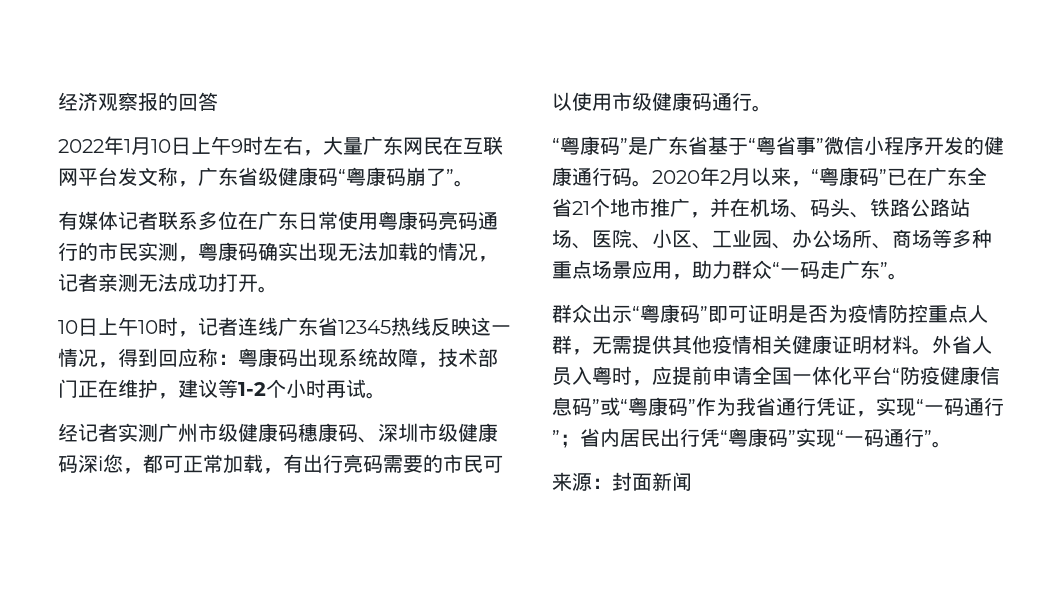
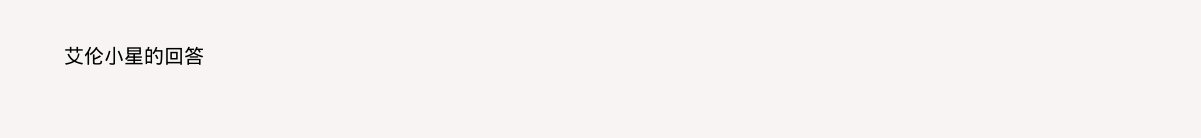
[58,92,158,111] 经济观察报 -> [64,46,144,65] 艾伦小星
[58,136,503,156] [58,167,474,187] [58,211,498,230] [58,242,498,262] [58,273,278,293] [58,317,511,337] [58,348,498,368] [58,379,386,399] [58,423,498,443] [58,454,503,474] [552,92,772,112] [552,136,1004,155] [552,167,987,187] [552,198,970,218] [552,229,992,249] [552,260,908,280] [552,304,988,323] [552,335,992,355] [552,366,1000,386] [552,397,1004,417] [552,428,952,448] [552,472,692,491] // 2022年1月10日上午9时左右，大量广东网民在互联网平台发文称，广东省级健康码“粤康码崩了”。 // 有媒体记者联系多位在广东日常使用粤康码亮码通行的市民实测，粤康码确实出现无法加载的情况，记者亲测无法成功打开。 // 10日上午10时，记者连线广东省12345热线反映这一情况，得到回应称：粤康码出现系统故障，技术部门正在维护，建议等1-2个小时再试。 // 经记者实测广州市级健康码穗康码、深圳市级健康码深i您，都可正常加载，有出行亮码需要的市民可以使用市级健康码通行。 // “粤康码”是广东省基于“粤省事”微信小程序开发的健康通行码。2020年2月以来，“粤康码”已在广东全省21个地市推广，并在机场、码头、铁路公路站场、医院、小区、工业园、办公场所、商场等多种重点场景应用，助力群众“一码走广东”。 // 群众出示“粤康码”即可证明是否为疫情防控重点人群，无需提供其他疫情相关健康证明材料。外省人员入粤时，应提前申请全国一体化平台“防疫健康信息码”或“粤康码”作为我省通行凭证，实现“一码通行”；省内居民出行凭“粤康码”实现“一码通行”。 // 来源：封面新闻 -> (204, 55) none

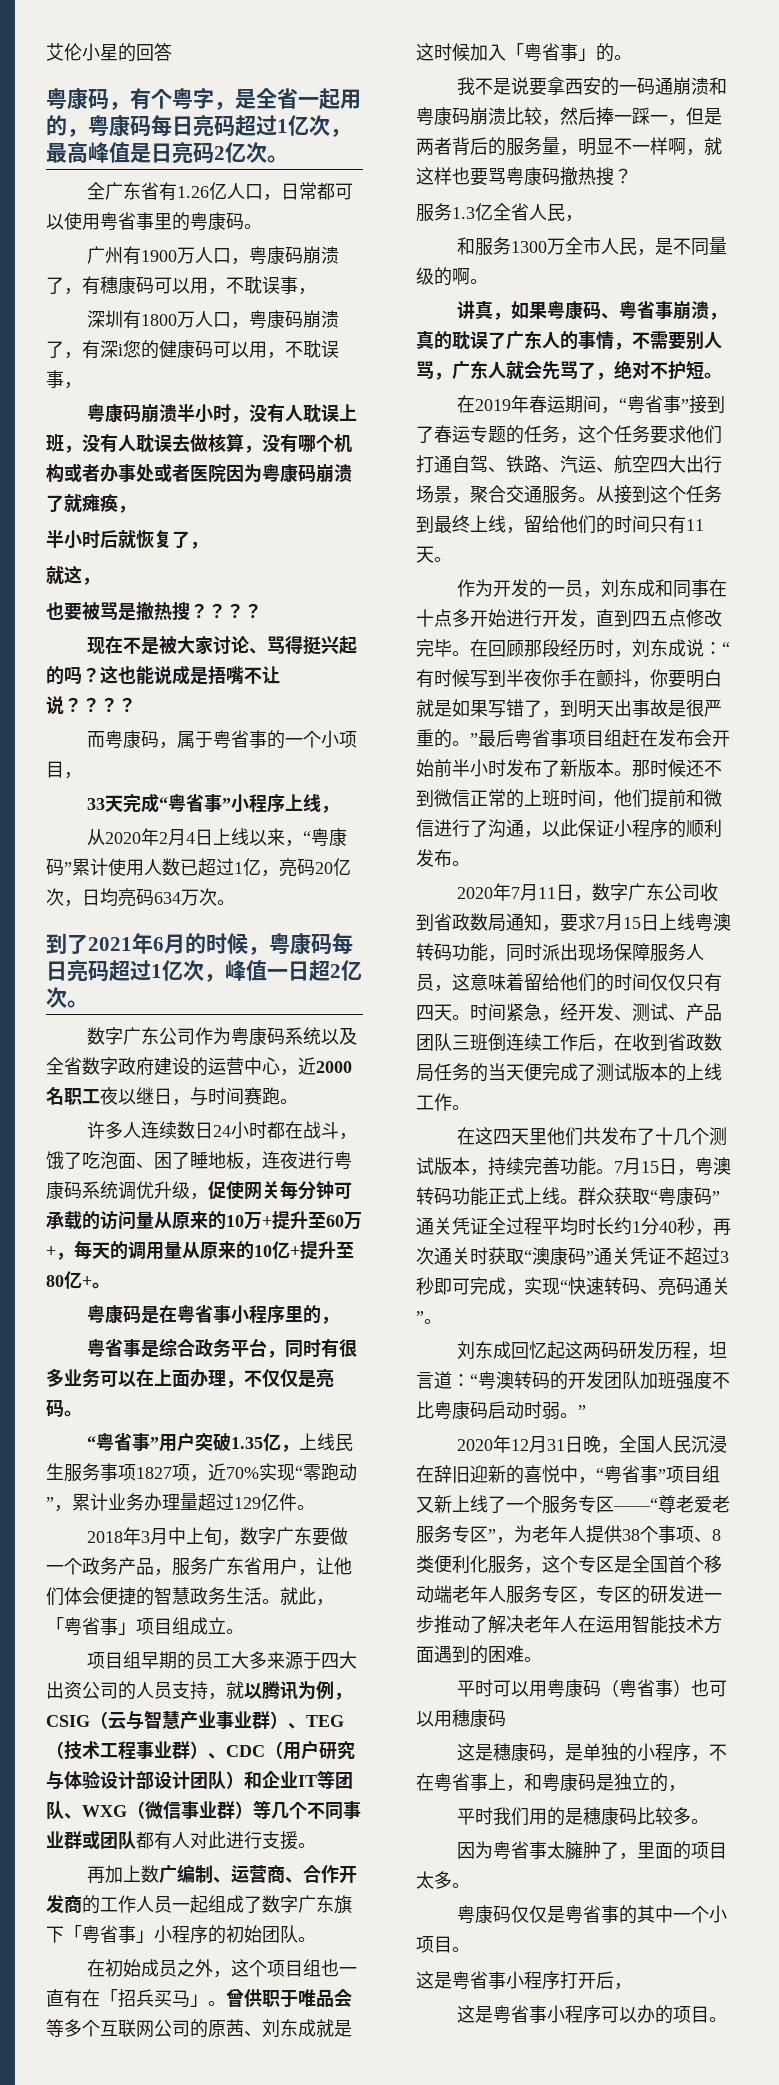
(204, 55) none -> [46,88,361,110] [46,115,351,137] [46,142,288,164] [86,182,353,201] [46,212,262,231] [86,246,339,265] [46,276,316,295] [86,310,339,329] [46,340,339,359] [46,370,82,389] [86,404,357,423] [46,433,352,453] [46,463,352,483] [46,494,136,513] [46,530,208,549] [46,565,100,585] [46,602,262,621] [86,636,357,655] [46,665,280,685] [46,696,136,715] [86,730,357,749] [46,761,82,779] [86,793,339,813] [86,828,347,847] [46,858,351,877] [46,888,235,907] [46,933,353,955] [46,960,362,982] [46,987,88,1008] [86,1027,357,1046] [46,1057,352,1076] [46,1087,298,1106] [86,1121,357,1140] [46,1151,352,1170] [46,1180,352,1200] [46,1210,362,1230] [46,1240,354,1260] [46,1271,110,1289] [86,1305,339,1324] [86,1338,357,1358] [46,1368,334,1388] [46,1399,82,1417] [86,1432,353,1452] [46,1463,357,1482] [46,1493,315,1512] [86,1527,348,1546] [46,1557,352,1576] [46,1587,334,1606] [46,1617,244,1636] [86,1651,357,1670] [46,1681,352,1700] [46,1710,344,1730] [46,1740,355,1760] [46,1770,353,1790] [46,1800,361,1820] [46,1830,316,1850] [86,1864,357,1884] [46,1894,352,1914] [46,1925,316,1944] [86,1959,357,1978] [46,1989,352,2008] [46,2019,352,2038] [416,43,632,62] [456,77,727,96] [416,107,722,126] [416,137,722,156] [416,167,632,186] [416,203,583,222] [456,237,727,256] [416,267,488,286] [456,301,727,320] [416,330,722,350] [416,360,722,380] [456,395,725,414] [416,425,722,444] [416,455,722,473] [416,485,722,504] [416,515,704,534] [416,546,452,563] [456,579,727,598] [416,609,722,628] [416,639,730,658] [416,669,722,688] [416,699,722,718] [416,729,730,748] [416,759,722,777] [416,789,722,808] [416,819,722,838] [416,849,470,867] [456,883,718,902] [416,913,731,932] [416,943,704,962] [416,973,722,992] [416,1003,722,1022] [416,1033,722,1052] [416,1063,722,1082] [416,1093,470,1111] [456,1127,727,1146] [416,1157,731,1176] [416,1187,720,1206] [416,1217,731,1236] [416,1247,729,1266] [416,1277,730,1296] [416,1311,442,1324] [456,1341,727,1360] [416,1371,730,1390] [416,1401,586,1420] [456,1435,727,1454] [416,1465,720,1484] [416,1495,730,1514] [416,1525,721,1544] [416,1555,722,1574] [416,1585,722,1604] [416,1615,722,1634] [416,1645,542,1664] [456,1679,727,1698] [416,1709,506,1728] [456,1743,727,1762] [416,1773,686,1792] [456,1807,709,1826] [456,1841,727,1860] [416,1871,470,1889] [456,1905,727,1924] [416,1936,470,1953] [416,1971,632,1990] [456,2005,727,2024] // 粤康码，有个粤字，是全省一起用的，粤康码每日亮码超过1亿次，最高峰值是日亮码2亿次。 // 全广东省有1.26亿人口，日常都可以使用粤省事里的粤康码。 // 广州有1900万人口，粤康码崩溃了，有穗康码可以用，不耽误事， // 深圳有1800万人口，粤康码崩溃了，有深i您的健康码可以用，不耽误事， // 粤康码崩溃半小时，没有人耽误上班，没有人耽误去做核算，没有哪个机构或者办事处或者医院因为粤康码崩溃了就瘫痪， // 半小时后就恢复了， // 就这， // 也要被骂是撤热搜？？？？ // 现在不是被大家讨论、骂得挺兴起的吗？这也能说成是捂嘴不让说？？？？ // 而粤康码，属于粤省事的一个小项目， // 33天完成“粤省事”小程序上线， // 从2020年2月4日上线以来，“粤康码”累计使用人数已超过1亿，亮码20亿次，日均亮码634万次。 // 到了2021年6月的时候，粤康码每日亮码超过1亿次，峰值一日超2亿次。 // 数字广东公司作为粤康码系统以及全省数字政府建设的运营中心，近2000名职工夜以继日，与时间赛跑。 // 许多人连续数日24小时都在战斗，饿了吃泡面、困了睡地板，连夜进行粤康码系统调优升级，促使网关每分钟可承载的访问量从原来的10万+提升至60万+，每天的调用量从原来的10亿+提升至80亿+。 // 粤康码是在粤省事小程序里的， // 粤省事是综合政务平台，同时有很多业务可以在上面办理，不仅仅是亮码。 // “粤省事”用户突破1.35亿，上线民生服务事项1827项，近70%实现“零跑动”，累计业务办理量超过129亿件。 // 2018年3月中上旬，数字广东要做一个政务产品，服务广东省用户，让他们体会便捷的智慧政务生活。就此，「粤省事」项目组成立。 // 项目组早期的员工大多来源于四大出资公司的人员支持，就以腾讯为例，CSIG（云与智慧产业事业群）、TEG（技术工程事业群）、CDC（用户研究与体验设计部设计团队）和企业IT等团队、WXG（微信事业群）等几个不同事业群或团队都有人对此进行支援。 // 再加上数广编制、运营商、合作开发商的工作人员一起组成了数字广东旗下「粤省事」小程序的初始团队。 // 在初始成员之外，这个项目组也一直有在「招兵买马」。曾供职于唯品会等多个互联网公司的原茜、刘东成就是这时候加入「粤省事」的。 // 我不是说要拿西安的一码通崩溃和粤康码崩溃比较，然后捧一踩一，但是两者背后的服务量，明显不一样啊，就这样也要骂粤康码撤热搜？ // 服务1.3亿全省人民， // 和服务1300万全市人民，是不同量级的啊。 // 讲真，如果粤康码、粤省事崩溃，真的耽误了广东人的事情，不需要别人骂，广东人就会先骂了，绝对不护短。 // 在2019年春运期间，“粤省事”接到了春运专题的任务，这个任务要求他们打通自驾、铁路、汽运、航空四大出行场景，聚合交通服务。从接到这个任务到最终上线，留给他们的时间只有11天。 // 作为开发的一员，刘东成和同事在十点多开始进行开发，直到四五点修改完毕。在回顾那段经历时，刘东成说：“有时候写到半夜你手在颤抖，你要明白就是如果写错了，到明天出事故是很严重的。”最后粤省事项目组赶在发布会开始前半小时发布了新版本。那时候还不到微信正常的上班时间，他们提前和微信进行了沟通，以此保证小程序的顺利发布。 // 2020年7月11日，数字广东公司收到省政数局通知，要求7月15日上线粤澳转码功能，同时派出现场保障服务人员，这意味着留给他们的时间仅仅只有四天。时间紧急，经开发、测试、产品团队三班倒连续工作后，在收到省政数局任务的当天便完成了测试版本的上线工作。 // 在这四天里他们共发布了十几个测试版本，持续完善功能。7月15日，粤澳转码功能正式上线。群众获取“粤康码”通关凭证全过程平均时长约1分40秒，再次通关时获取“澳康码”通关凭证不超过3秒即可完成，实现“快速转码、亮码通关”。 // 刘东成回忆起这两码研发历程，坦言道：“粤澳转码的开发团队加班强度不比粤康码启动时弱。” // 2020年12月31日晚，全国人民沉浸在辞旧迎新的喜悦中，“粤省事”项目组又新上线了一个服务专区——“尊老爱老服务专区”，为老年人提供38个事项、8类便利化服务，这个专区是全国首个移动端老年人服务专区，专区的研发进一步推动了解决老年人在运用智能技术方面遇到的困难。 // 平时可以用粤康码（粤省事）也可以用穗康码 // 这是穗康码，是单独的小程序，不在粤省事上，和粤康码是独立的， // 平时我们用的是穗康码比较多。 // 因为粤省事太臃肿了，里面的项目太多。 // 粤康码仅仅是粤省事的其中一个小项目。 // 这是粤省事小程序打开后， // 这是粤省事小程序可以办的项目。

